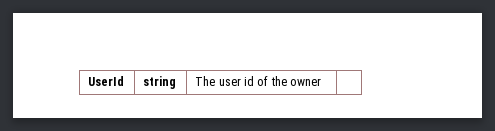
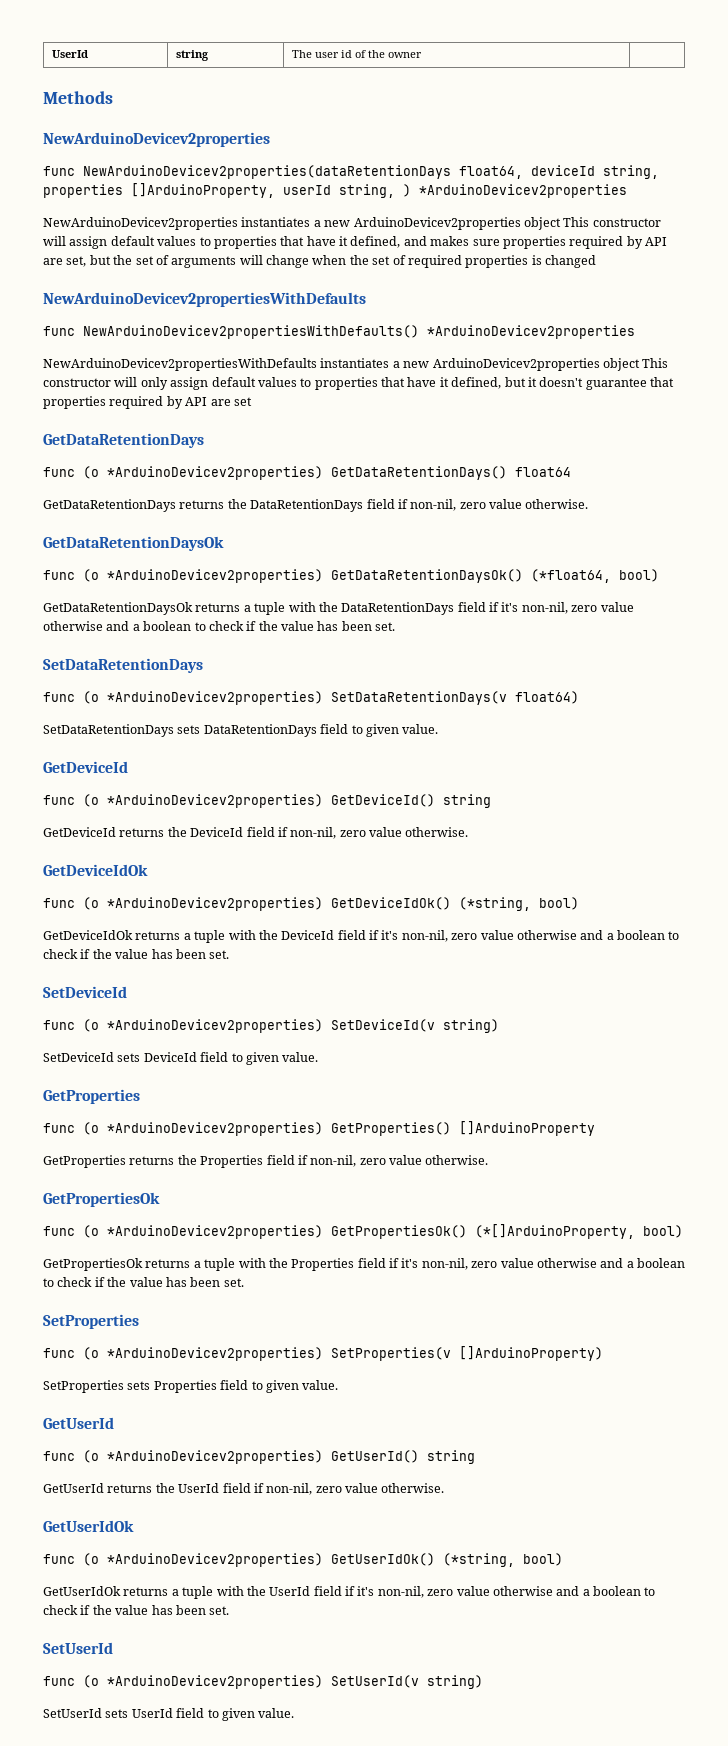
(322, 82) none -> [43,91,113,104] [43,132,270,147] [43,165,659,179] [43,183,627,198] [43,217,661,230] [43,236,667,249] [43,255,596,268] [43,292,366,307] [43,325,635,339] [43,358,669,371] [43,377,674,390] [43,396,252,409] [43,433,204,448] [43,466,571,480] [43,499,589,512] [43,536,224,551] [43,569,659,583] [43,602,634,615] [43,621,396,631] [43,658,203,673] [43,691,579,705] [43,724,439,737] [43,761,128,773] [43,794,491,808] [43,827,469,839] [43,864,148,876] [43,897,579,911] [43,930,680,943] [43,949,230,959] [43,986,127,998] [43,1019,499,1033] [43,1052,319,1065] [43,1089,140,1104] [43,1121,595,1136] [43,1155,489,1168] [43,1192,160,1207] [43,1224,683,1239] [43,1258,685,1271] [43,1277,244,1287] [43,1314,139,1329] [43,1346,603,1361] [43,1380,339,1393] [43,1417,114,1429] [43,1450,475,1464] [43,1483,445,1495] [43,1520,134,1532] [43,1553,563,1567] [43,1586,656,1599] [43,1605,230,1615] [43,1642,113,1654] [43,1675,483,1689] [43,1708,295,1721] // Methods // NewArduinoDevicev2properties // func NewArduinoDevicev2properties(dataRetentionDays float64, deviceId string, properties []ArduinoProperty, userId string, ) *ArduinoDevicev2properties // NewArduinoDevicev2properties instantiates a new ArduinoDevicev2properties object This constructor will assign default values to properties that have it defined, and makes sure properties required by API are set, but the set of arguments will change when the set of required properties is changed // NewArduinoDevicev2propertiesWithDefaults // func NewArduinoDevicev2propertiesWithDefaults() *ArduinoDevicev2properties // NewArduinoDevicev2propertiesWithDefaults instantiates a new ArduinoDevicev2properties object This constructor will only assign default values to properties that have it defined, but it doesn't guarantee that properties required by API are set // GetDataRetentionDays // func (o *ArduinoDevicev2properties) GetDataRetentionDays() float64 // GetDataRetentionDays returns the DataRetentionDays field if non-nil, zero value otherwise. // GetDataRetentionDaysOk // func (o *ArduinoDevicev2properties) GetDataRetentionDaysOk() (*float64, bool) // GetDataRetentionDaysOk returns a tuple with the DataRetentionDays field if it's non-nil, zero value otherwise and a boolean to check if the value has been set. // SetDataRetentionDays // func (o *ArduinoDevicev2properties) SetDataRetentionDays(v float64) // SetDataRetentionDays sets DataRetentionDays field to given value. // GetDeviceId // func (o *ArduinoDevicev2properties) GetDeviceId() string // GetDeviceId returns the DeviceId field if non-nil, zero value otherwise. // GetDeviceIdOk // func (o *ArduinoDevicev2properties) GetDeviceIdOk() (*string, bool) // GetDeviceIdOk returns a tuple with the DeviceId field if it's non-nil, zero value otherwise and a boolean to check if the value has been set. // SetDeviceId // func (o *ArduinoDevicev2properties) SetDeviceId(v string) // SetDeviceId sets DeviceId field to given value. // GetProperties // func (o *ArduinoDevicev2properties) GetProperties() []ArduinoProperty // GetProperties returns the Properties field if non-nil, zero value otherwise. // GetPropertiesOk // func (o *ArduinoDevicev2properties) GetPropertiesOk() (*[]ArduinoProperty, bool) // GetPropertiesOk returns a tuple with the Properties field if it's non-nil, zero value otherwise and a boolean to check if the value has been set. // SetProperties // func (o *ArduinoDevicev2properties) SetProperties(v []ArduinoProperty) // SetProperties sets Properties field to given value. // GetUserId // func (o *ArduinoDevicev2properties) GetUserId() string // GetUserId returns the UserId field if non-nil, zero value otherwise. // GetUserIdOk // func (o *ArduinoDevicev2properties) GetUserIdOk() (*string, bool) // GetUserIdOk returns a tuple with the UserId field if it's non-nil, zero value otherwise and a boolean to check if the value has been set. // SetUserId // func (o *ArduinoDevicev2properties) SetUserId(v string) // SetUserId sets UserId field to given value.

